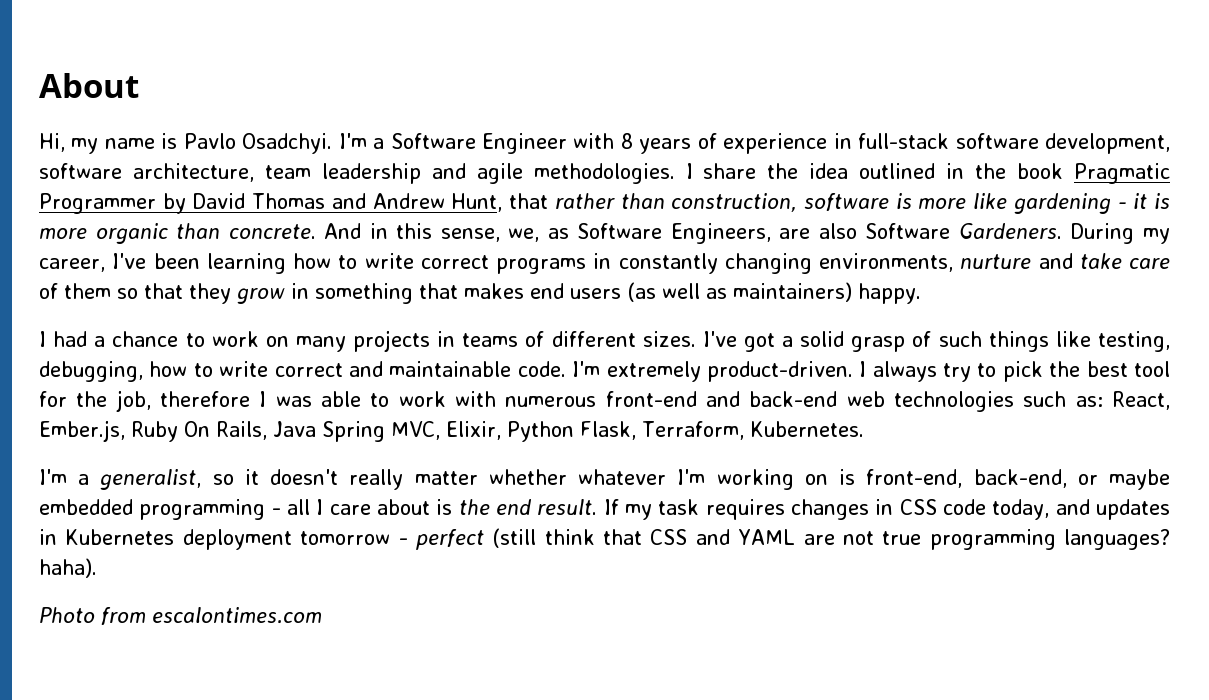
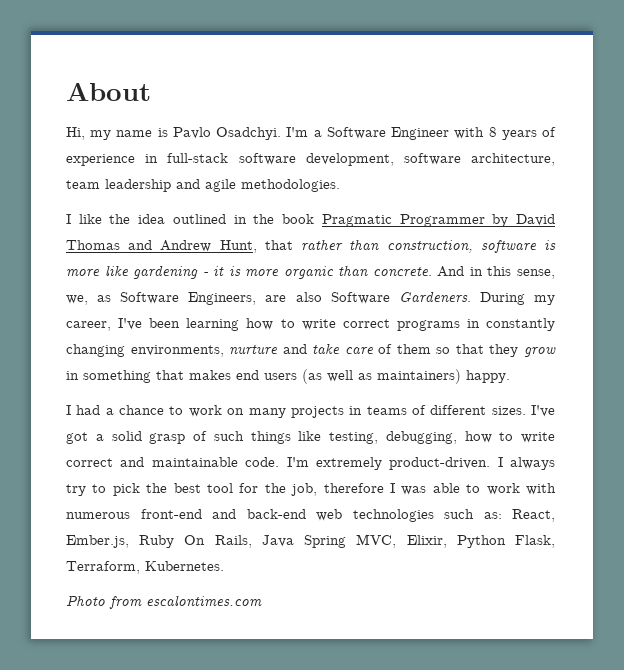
[685,163,757,179] I share -> [66,214,102,224] // I like
[39,469,1171,490] [39,499,1171,520] [39,528,1170,550] [39,558,97,578] // I'm a generalist, so it doesn't really matter whether whatever I'm working on is front-end, back-end, or maybe embedded programming - all I care about is the end result. If my task requires changes in CSS code today, and updates in Kubernetes deployment tomorrow - perfect (still think that CSS and YAML are not true programming languages? haha). -> (224, 566) none

